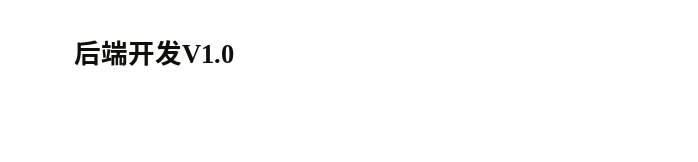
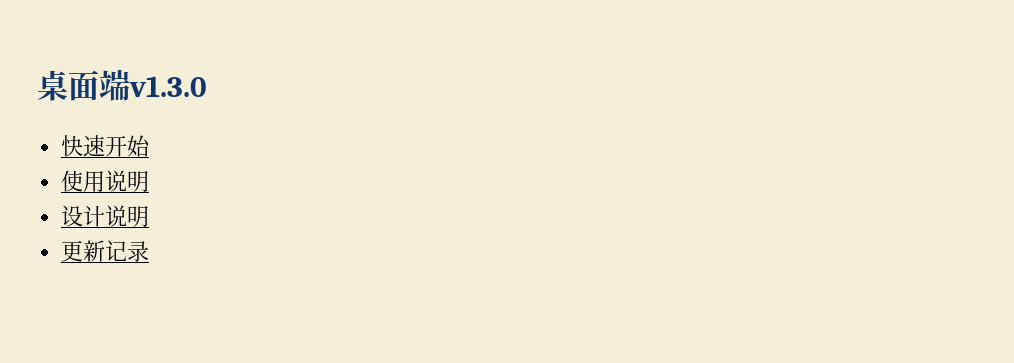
[74,40,234,66] 后端开发V1.0 -> [37,70,207,101] [61,135,151,157] [61,170,150,192] [61,205,150,227] [61,240,150,262] 桌面端v1.3.0 // 快速开始 // 使用说明 // 设计说明 // 更新记录

